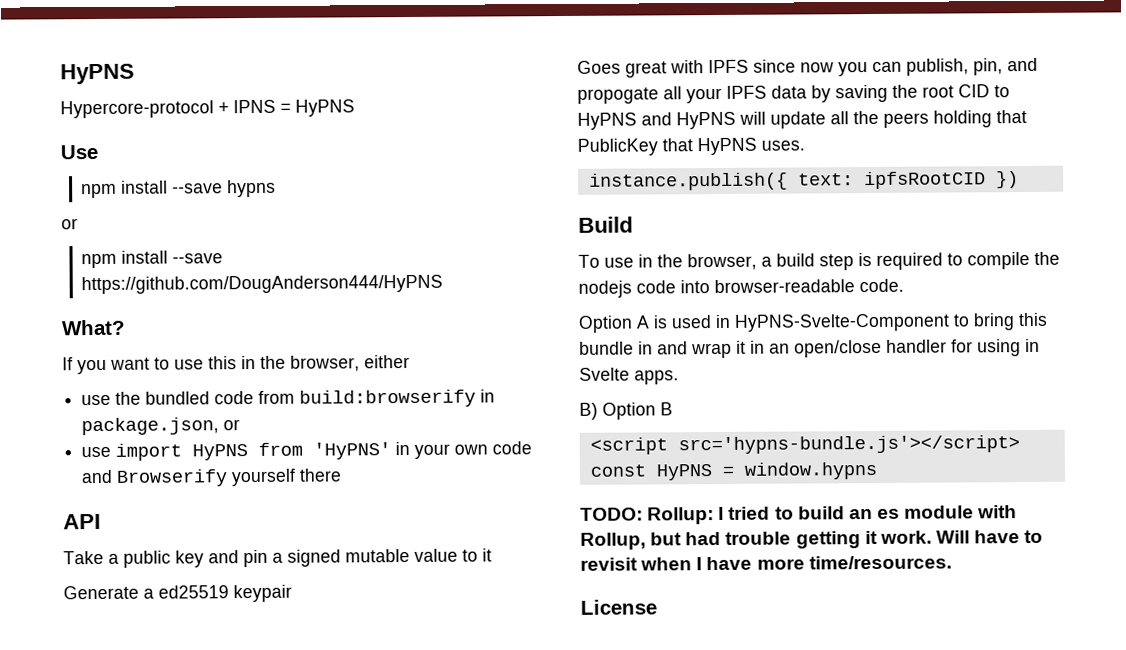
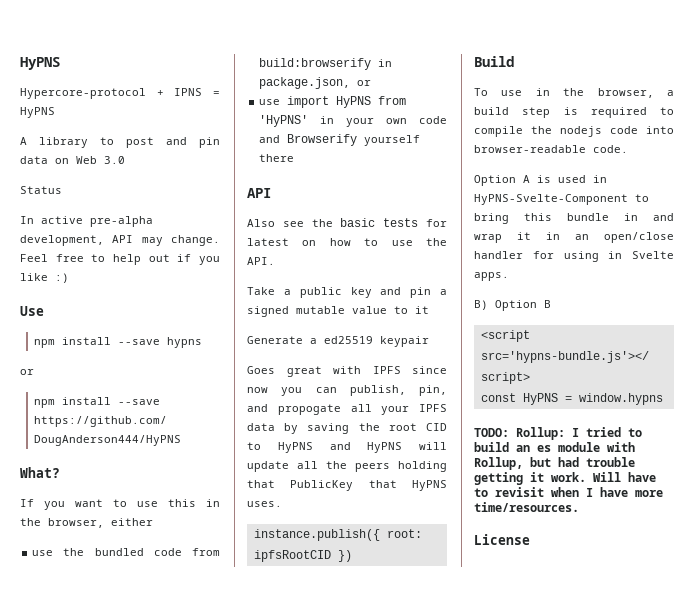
(355, 108) none -> [20,137,220,148] [20,156,125,164] [20,186,62,194] [20,216,153,227] [20,235,220,246] [20,254,220,265] [20,273,69,283] // A library to post and pin data on Web 3.0 // Status // In active pre-alpha development, API may change. Feel free to help out if you like :)
(101, 521) none -> [247,218,447,227] [247,238,447,246] [247,257,275,265] // Also see the basic tests for latest on how to use the API.
[797,173,854,186] text: -> [386,529,422,538] root:

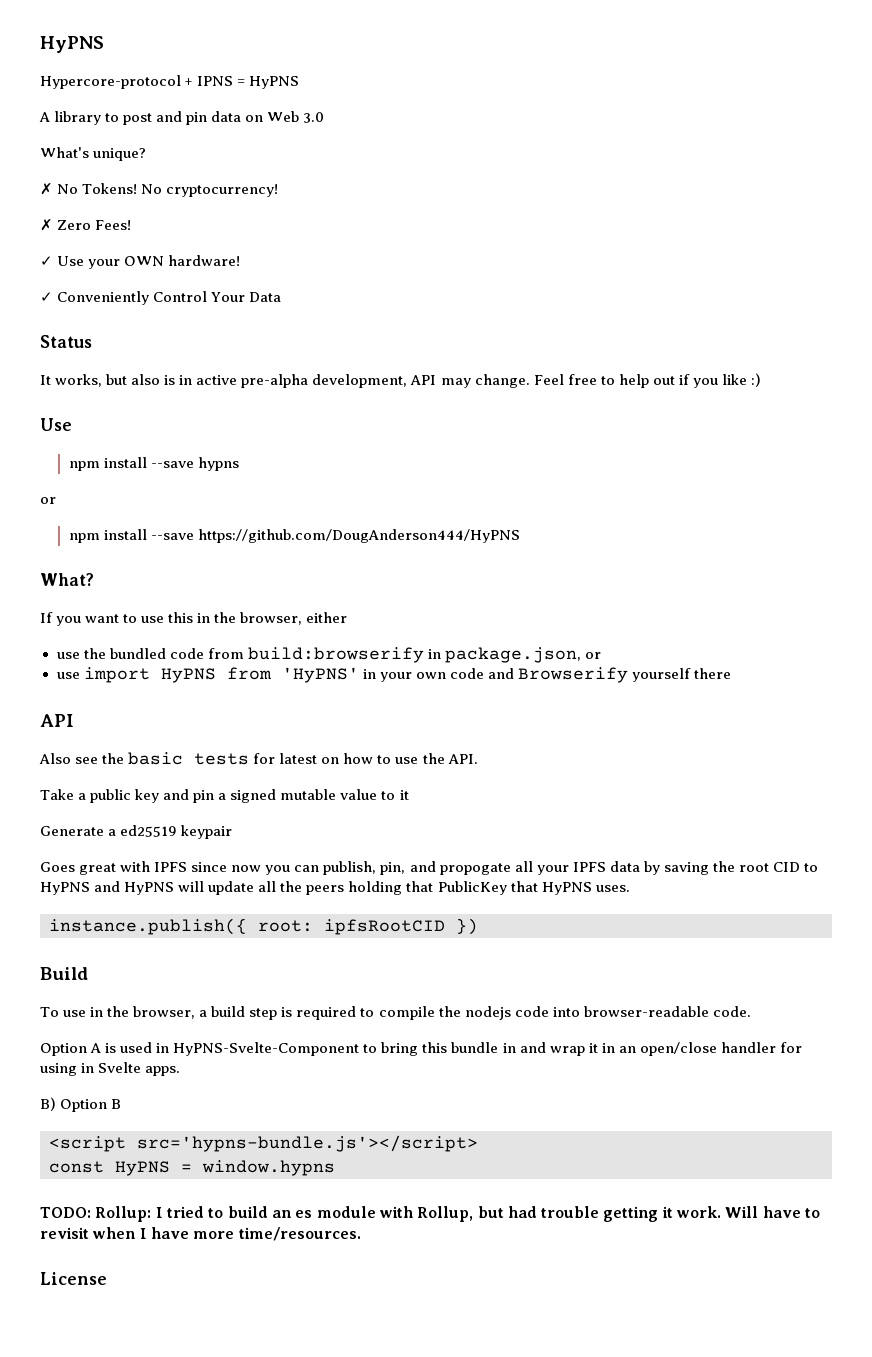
[20,186,62,194] [20,216,34,224] Status // In -> [40,147,147,161] [40,183,279,197] [40,219,132,231] [40,255,241,269] [40,291,282,305] [40,335,92,348] [40,374,193,387] What's unique? // ✗ No Tokens! No cryptocurrency! // ✗ Zero Fees! // ✓ Use your OWN hardware! // ✓ Conveniently Control Your Data // Status // It works, but also is in

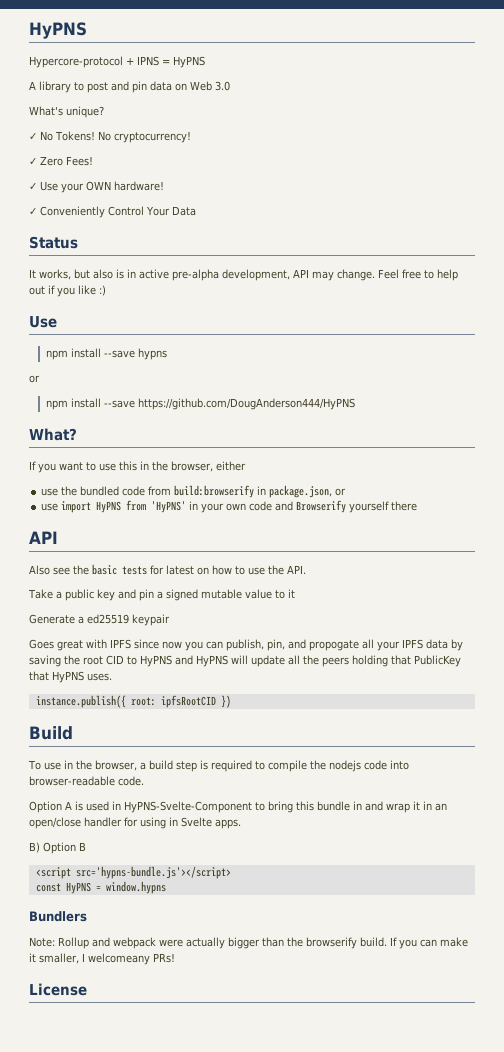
[40,183,53,195] ✗ -> [29,133,37,140] ✓
[40,219,53,231] ✗ -> [29,158,37,165] ✓
[40,1206,821,1222] [40,1227,361,1241] TODO: Rollup: I tried to build an es module with Rollup, but had trouble getting it work. Will have to revisit when I have more time/resources. -> [29,911,87,922] [29,937,468,949] [29,953,175,965] Bundlers // Note: Rollup and webpack were actually bigger than the browserify build. If you can make it smaller, I welcomeany PRs!

